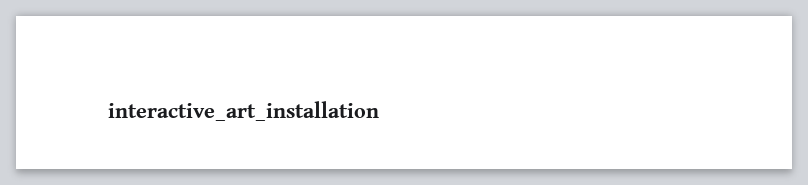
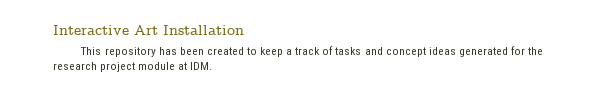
[108,101,379,121] interactive_art_installation -> [53,25,244,35] [80,46,544,57] [53,62,213,72] Interactive Art Installation // This repository has been created to keep a track of tasks and concept ideas generated for the research project module at IDM.

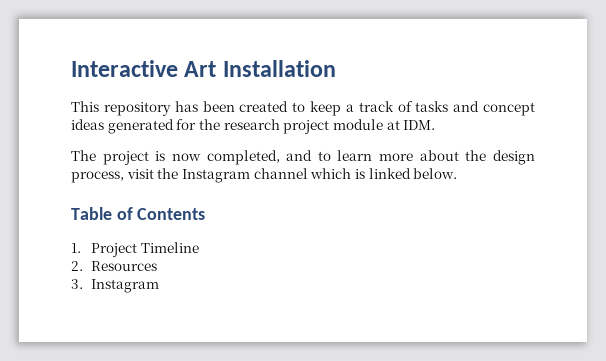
(213, 66) none -> [71,150,535,165] [71,168,458,183] [71,207,206,220] [71,242,199,257] [71,261,158,271] [71,279,160,293] // The project is now completed, and to learn more about the design process, visit the Instagram channel which is linked below. // Table of Contents // 1. Project Timeline // 2. Resources // 3. Instagram

